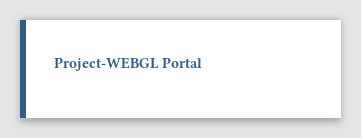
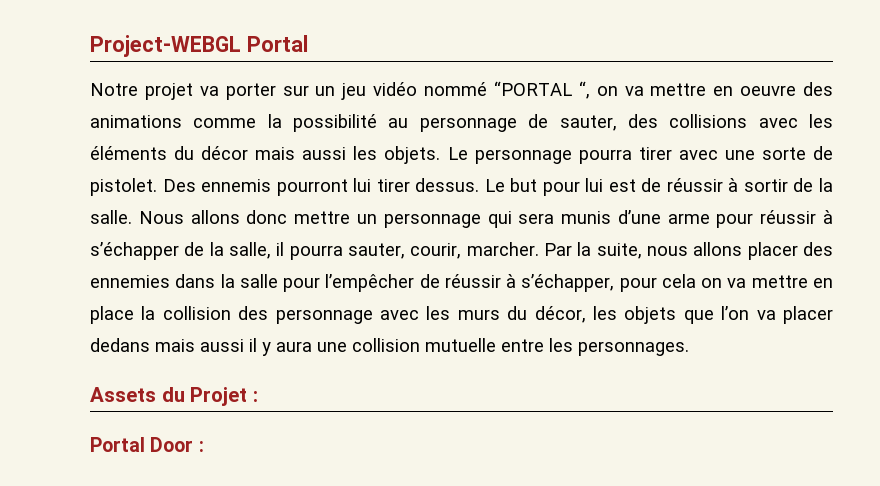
(202, 62) none -> [90,81,833,100] [90,114,834,132] [90,146,833,164] [90,178,833,196] [90,210,834,228] [90,242,833,260] [90,274,833,292] [90,306,833,324] [90,338,689,356] [90,387,258,406] [90,437,204,452] // Notre projet va porter sur un jeu vidéo nommé “PORTAL “, on va mettre en oeuvre des animations comme la possibilité au personnage de sauter, des collisions avec les éléments du décor mais aussi les objets. Le personnage pourra tirer avec une sorte de pistolet. Des ennemis pourront lui tirer dessus. Le but pour lui est de réussir à sortir de la salle. Nous allons donc mettre un personnage qui sera munis d’une arme pour réussir à s’échapper de la salle, il pourra sauter, courir, marcher. Par la suite, nous allons placer des ennemies dans la salle pour l’empêcher de réussir à s’échapper, pour cela on va mettre en place la collision des personnage avec les murs du décor, les objets que l’on va placer dedans mais aussi il y aura une collision mutuelle entre les personnages. // Assets du Projet : // Portal Door :

